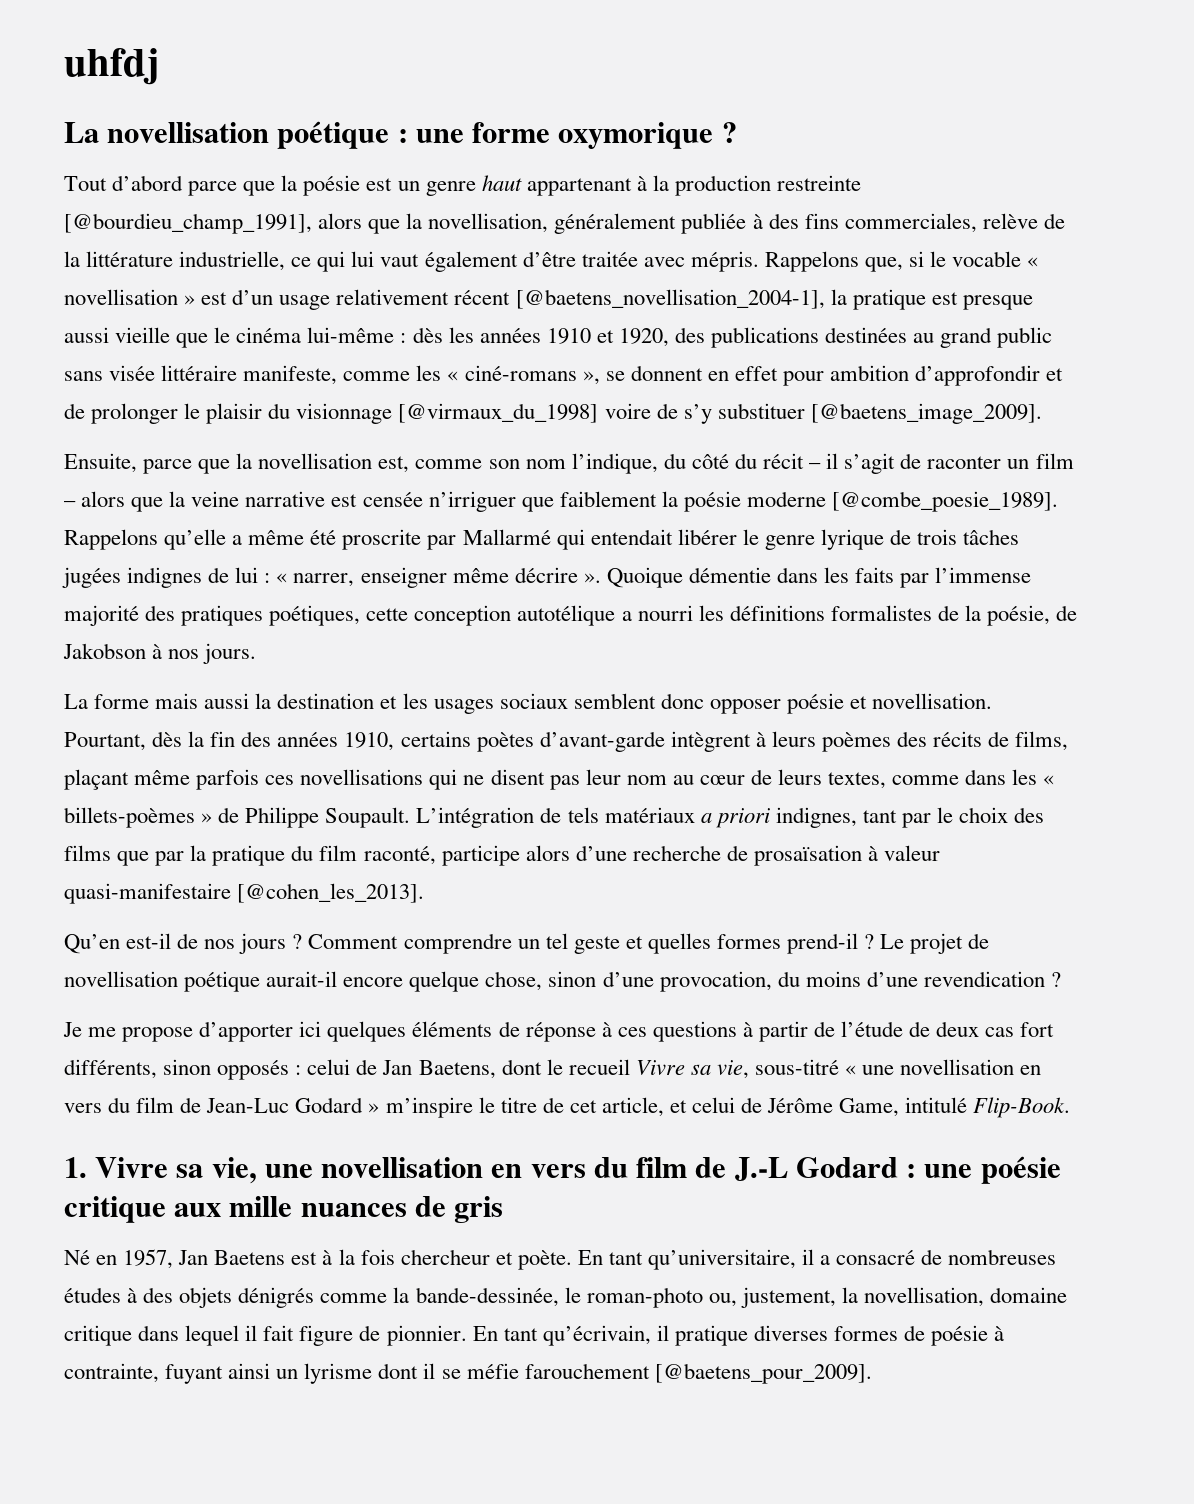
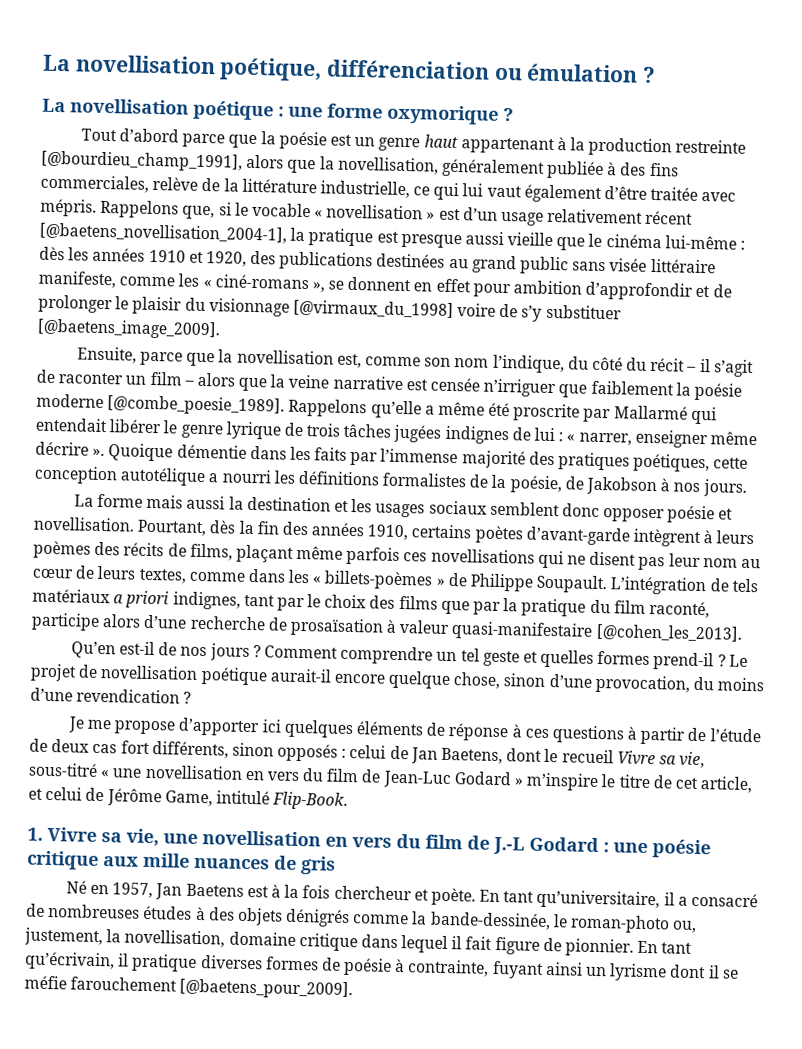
[64,48,159,85] uhfdj -> [43,54,657,84] La novellisation poétique, différenciation ou émulation ?

